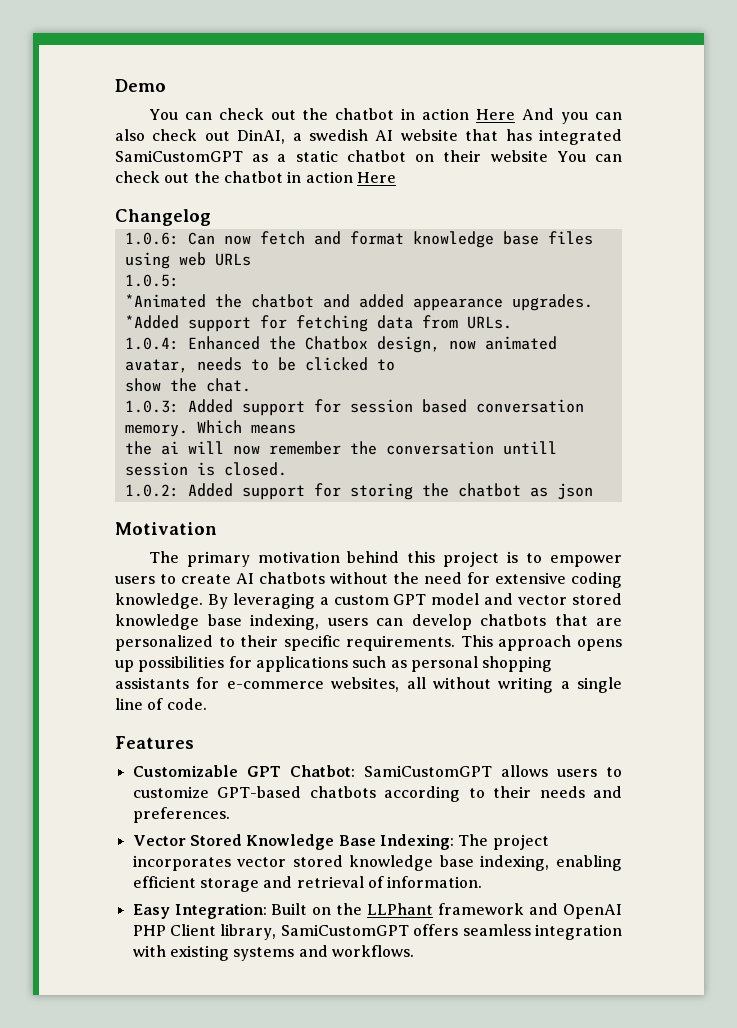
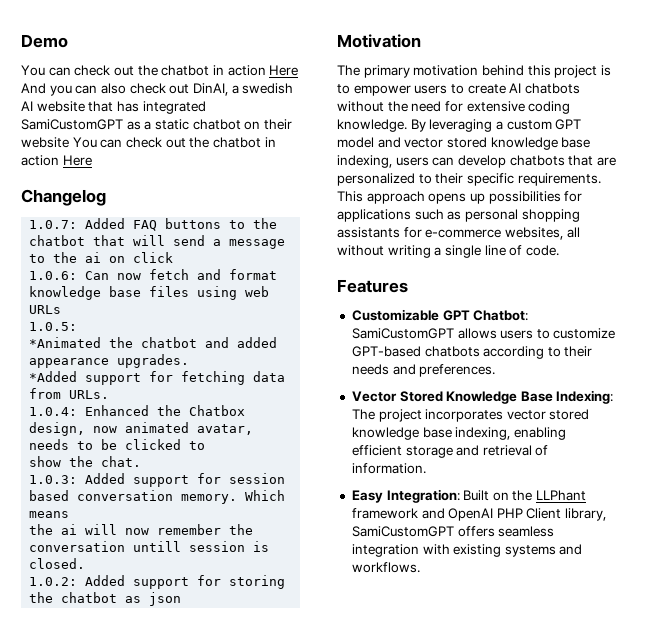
(211, 217) none -> [29,218,278,231] [29,235,286,249] [29,252,174,263] // 1.0.7: Added FAQ buttons to the chatbot that will send a message to the ai on click

